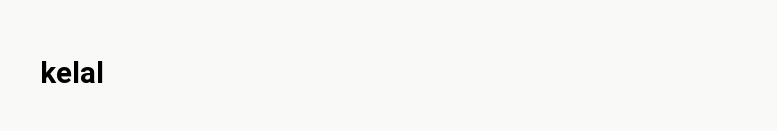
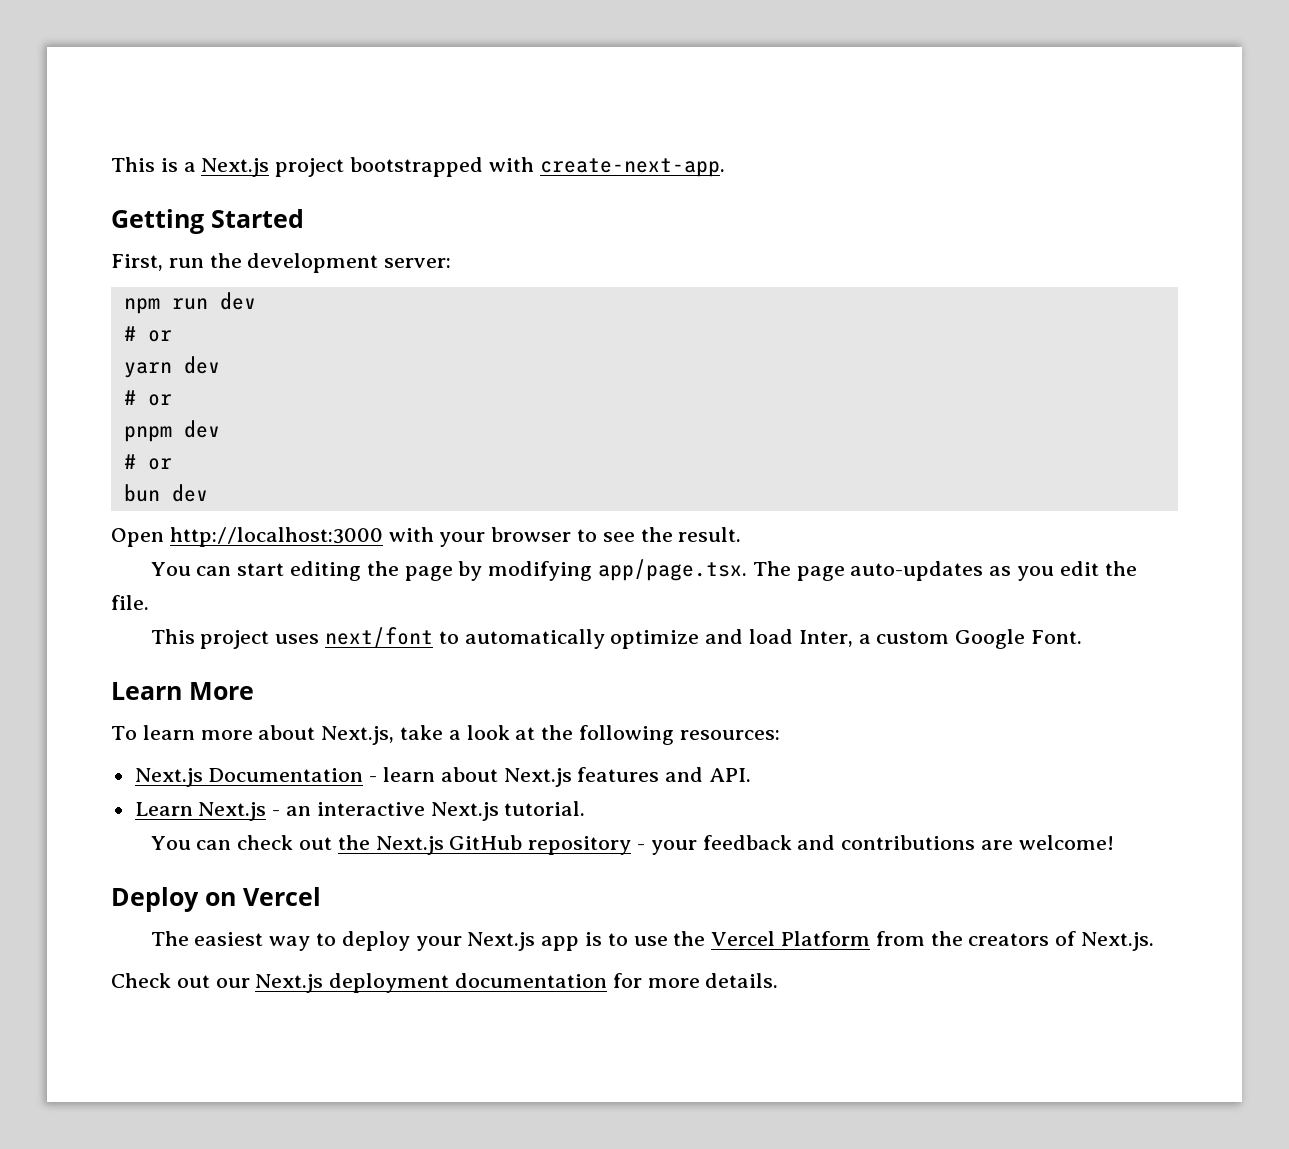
[40,61,104,83] kelal -> [111,157,725,177] [111,209,304,234] [111,253,452,273] [123,292,256,314] [123,326,172,342] [123,356,220,378] [123,390,172,406] [123,420,220,442] [123,454,172,470] [123,484,208,502] [111,527,742,547] [150,559,1137,581] [111,595,149,610] [150,627,1083,649] [111,682,254,700] [111,725,780,745] [134,767,752,787] [134,801,586,821] [150,835,1114,855] [111,887,321,912] [150,931,1155,951] [111,973,779,993] This is a Next.js project bootstrapped with create-next-app. // Getting Started // First, run the development server: // npm run dev // # or // yarn dev // # or // pnpm dev // # or // bun dev // Open http://localhost:3000 with your browser to see the result. // You can start editing the page by modifying app/page.tsx. The page auto-updates as you edit the file. // This project uses next/font to automatically optimize and load Inter, a custom Google Font. // Learn More // To learn more about Next.js, take a look at the following resources: // Next.js Documentation - learn about Next.js features and API. // Learn Next.js - an interactive Next.js tutorial. // You can check out the Next.js GitHub repository - your feedback and contributions are welcome! // Deploy on Vercel // The easiest way to deploy your Next.js app is to use the Vercel Platform from the creators of Next.js. // Check out our Next.js deployment documentation for more details.

